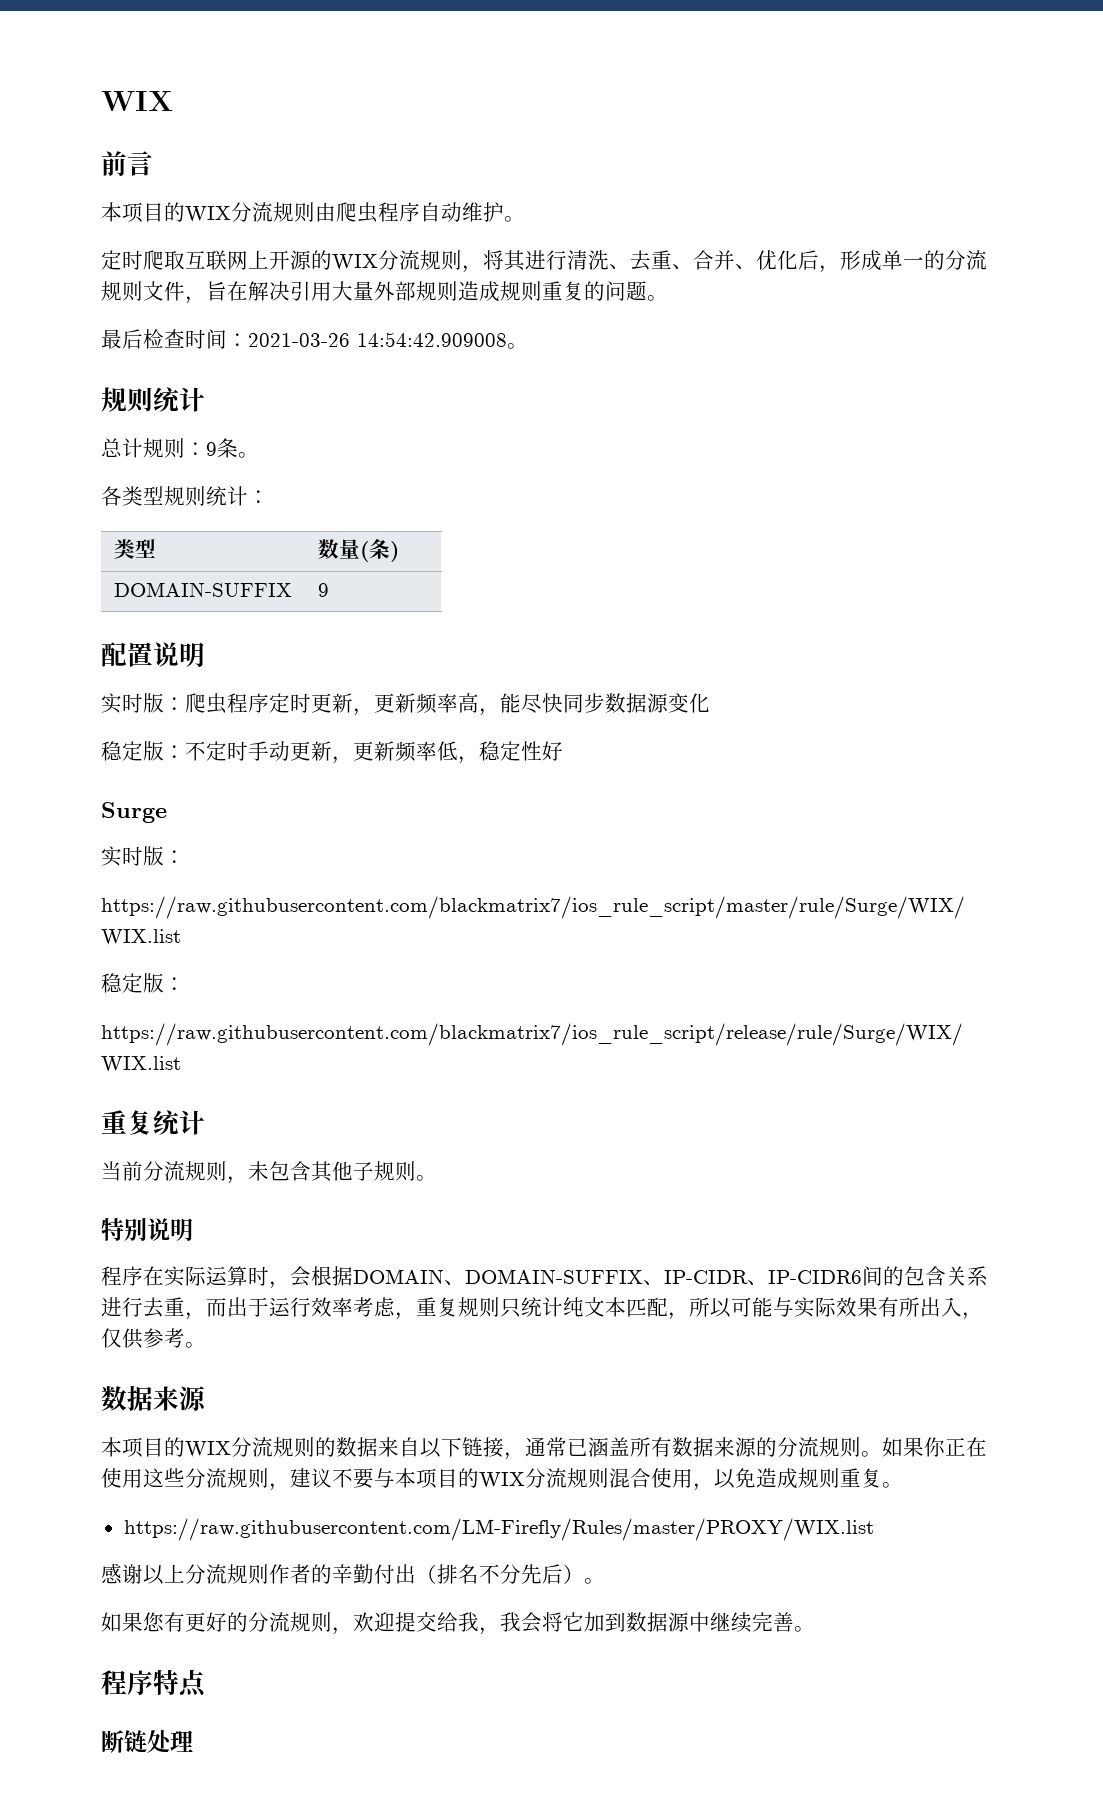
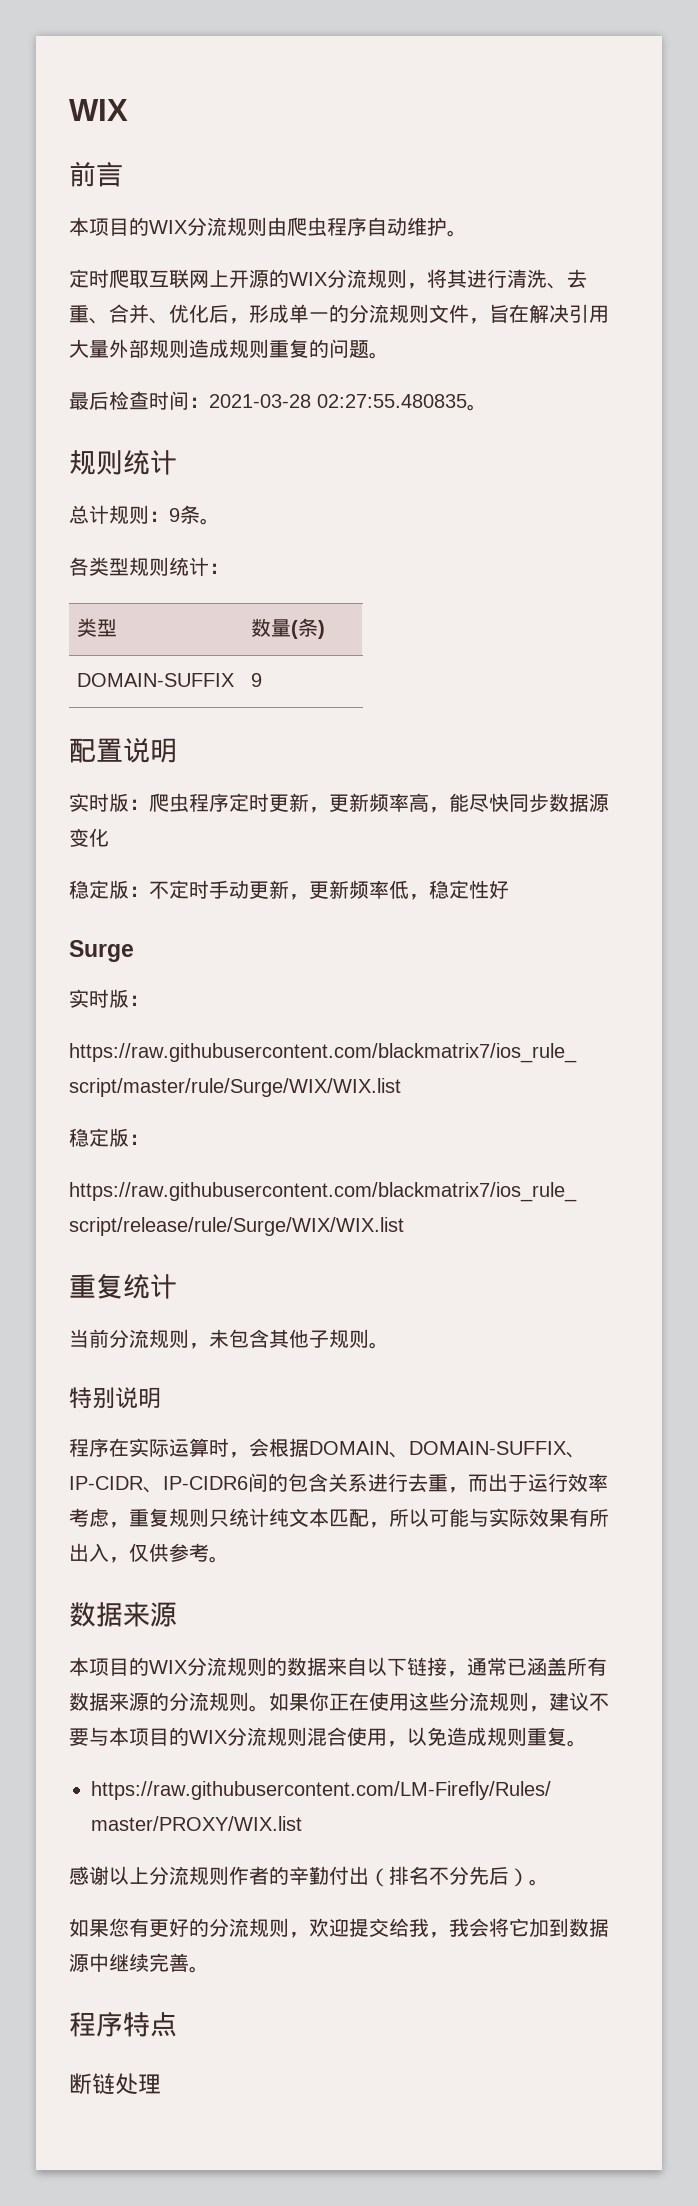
[248,332,507,347] 2021-03-26 14:54:42.909008 -> [209,394,467,408] 2021-03-28 02:27:55.480835

